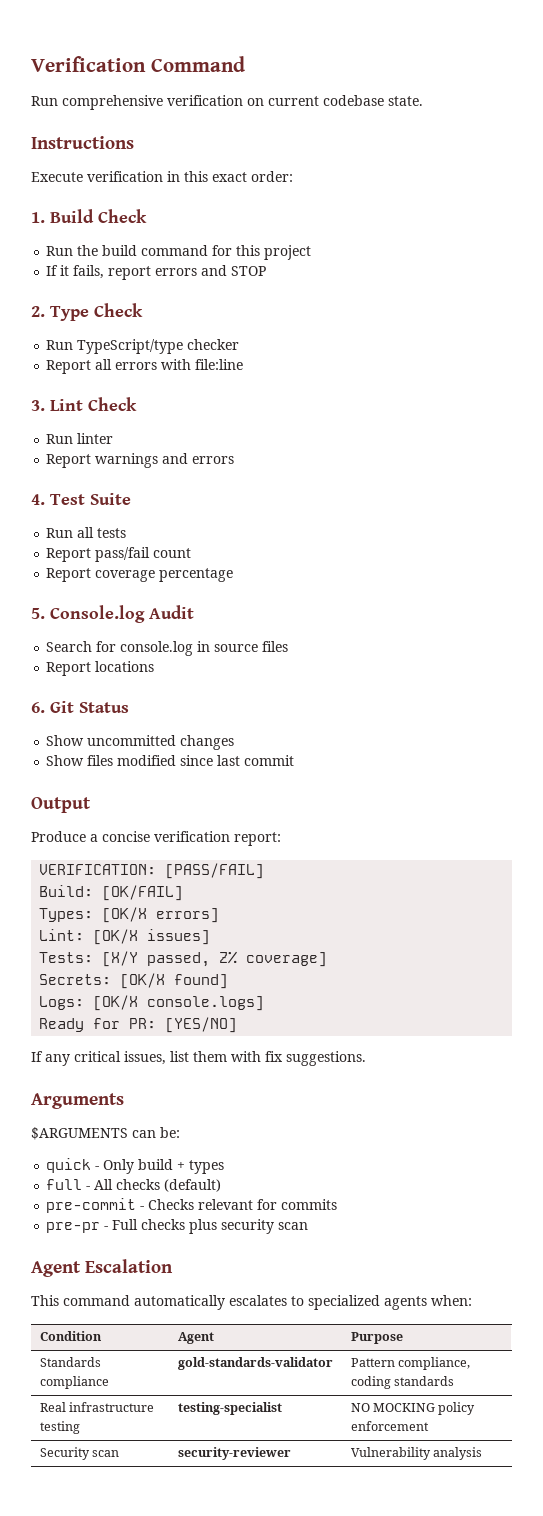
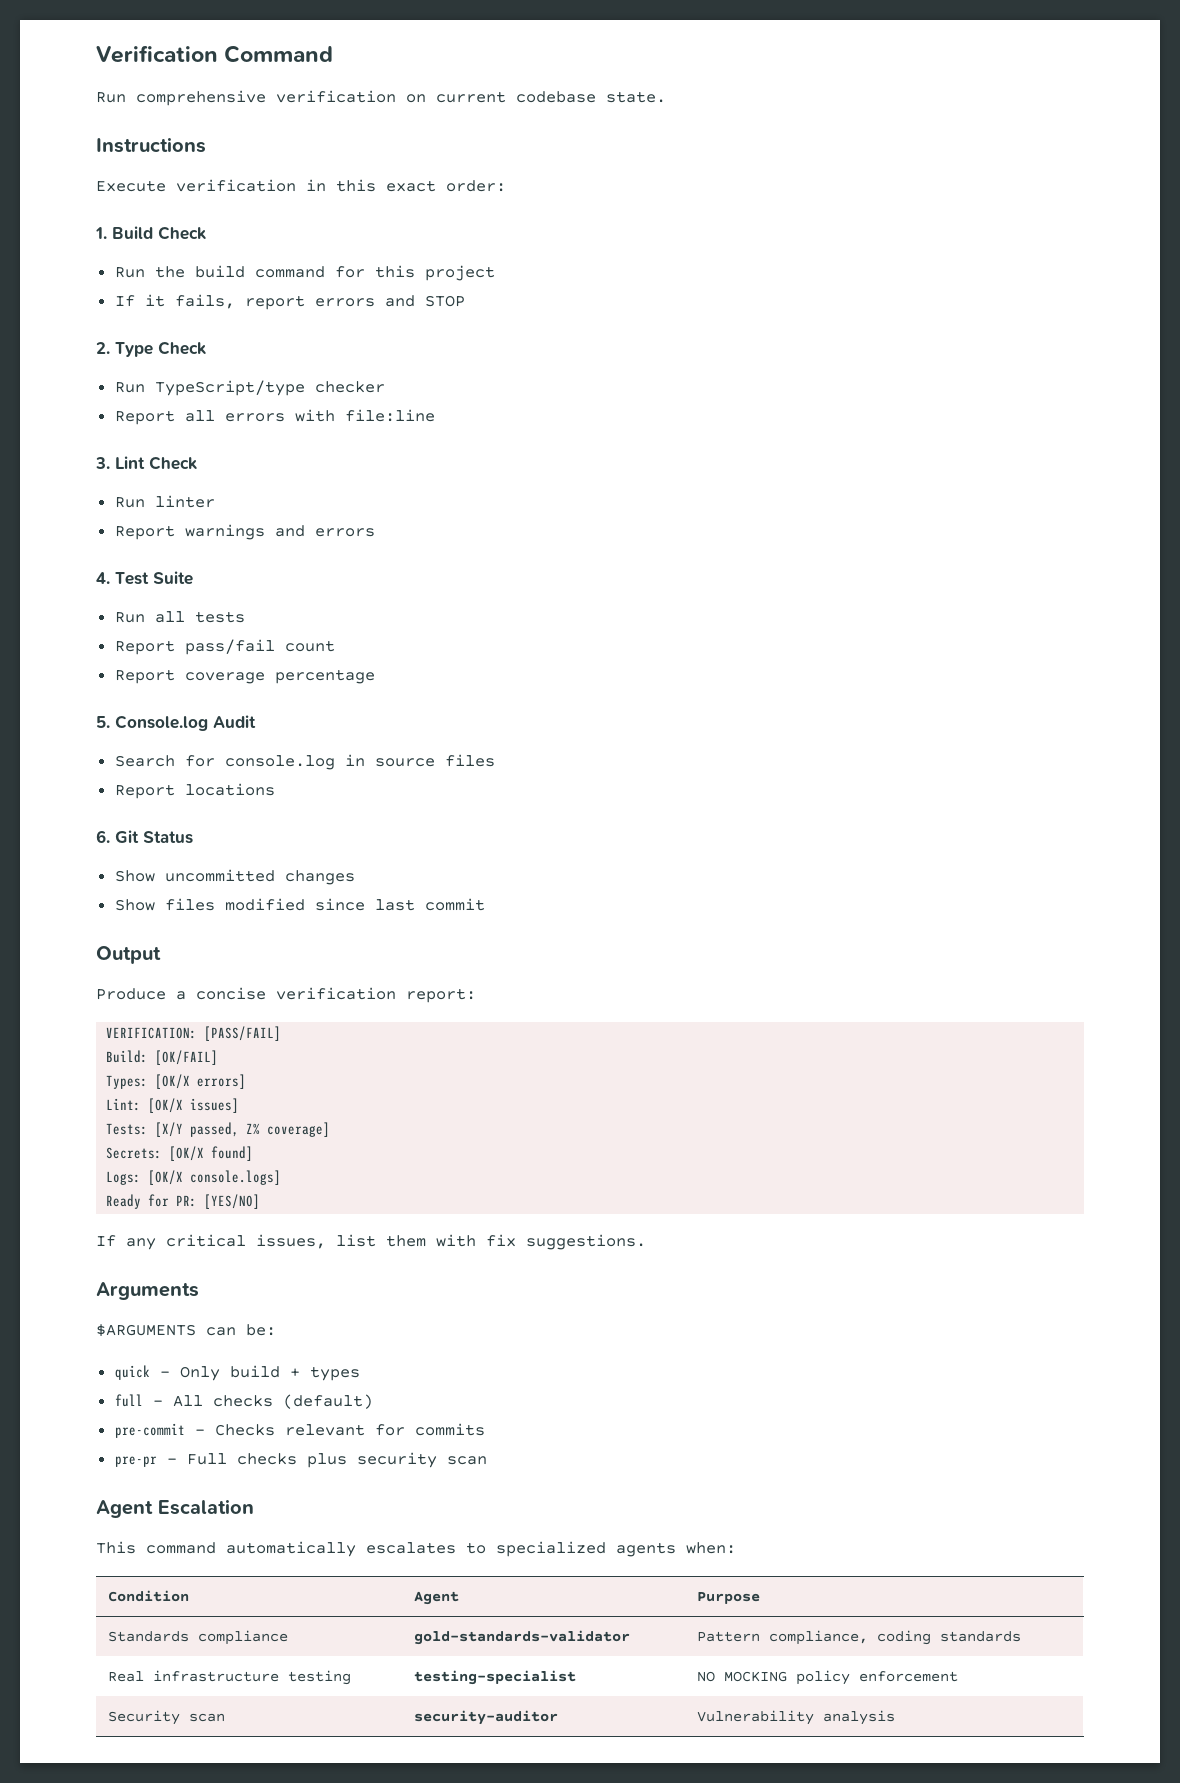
[177,1447,291,1460] security-reviewer -> [414,1710,559,1725] security-auditor

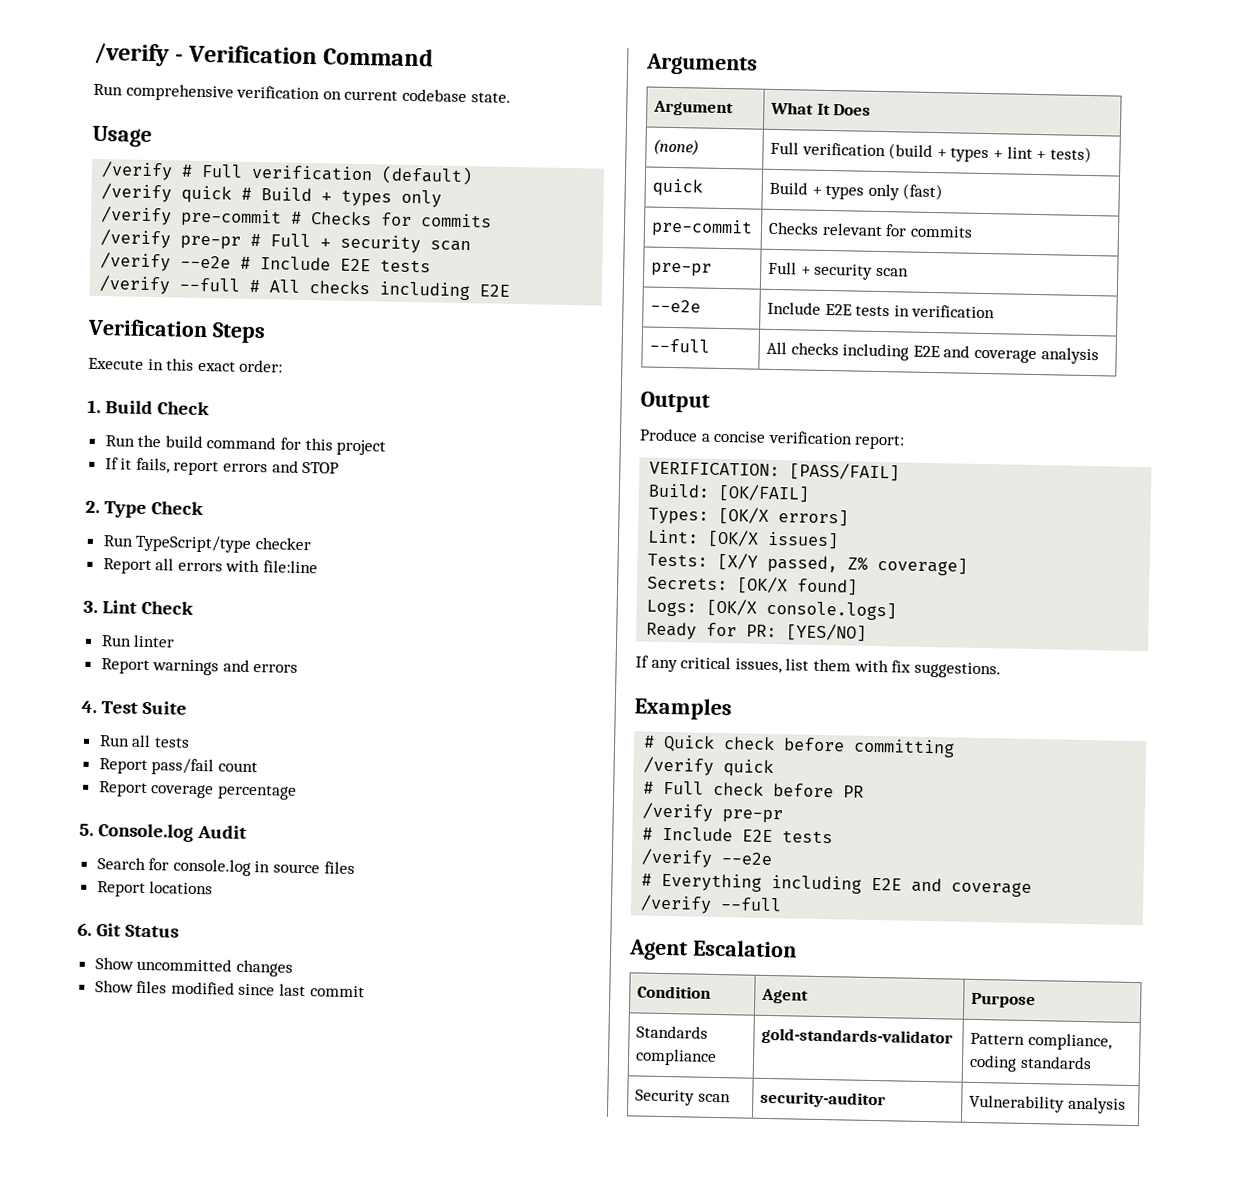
(96, 54) none -> [94,42,184,67] /verify -
[96,137,206,153] Instructions -> [92,125,152,147] [101,161,474,186] [101,183,443,208] [100,206,493,228] [100,229,472,254] [100,252,432,273] [99,275,511,301] [87,318,266,344] Usage // /verify # Full verification (default) // /verify quick # Build + types only // /verify pre-commit # Checks for commits // /verify pre-pr # Full + security scan // /verify --e2e # Include E2E tests // /verify --full # All checks including E2E // Verification Steps
[176,179,296,192] verification -> (144, 363) none
(485, 904) none -> [645,53,758,76] [653,100,735,117] [770,101,872,116] [653,138,700,156] [770,141,1092,164] [652,178,704,197] [769,181,944,201] [651,218,754,238] [768,221,973,238] [651,262,713,277] [768,261,909,280] [650,299,702,313] [767,301,996,319] [649,338,711,353] [766,341,1099,365] // Arguments // Argument | What It Does // (none) | Full verification (build + types + lint + tests) // quick | Build + types only (fast) // pre-commit | Checks relevant for commits // pre-pr | Full + security scan // --e2e | Include E2E tests in verification // --full | All checks including E2E and coverage analysis
[96,1282,199,1300] [96,1324,276,1337] [114,1365,360,1381] [114,1394,373,1409] [114,1423,485,1438] [114,1452,487,1468] [96,1499,254,1518] [96,1541,736,1557] Arguments // $ARGUMENTS can be: // quick - Only build + types // full - All checks (default) // pre-commit - Checks relevant for commits // pre-pr - Full checks plus security scan // Agent Escalation // This command automatically escalates to specialized agents when: -> [634,697,732,721] [644,734,956,758] [643,756,775,778] [643,780,865,798] [642,802,784,824] [642,826,834,844] [641,848,774,868] [641,872,1033,898] [640,894,783,914] [628,939,797,961] Examples // # Quick check before committing // /verify quick // # Full check before PR // /verify pre-pr // # Include E2E tests // /verify --e2e // # Everything including E2E and coverage // /verify --full // Agent Escalation
[108,1670,352,1685] [414,1670,577,1685] [697,1670,959,1685] // Real infrastructure testing | testing-specialist | NO MOCKING policy enforcement -> (1092, 1062) none

